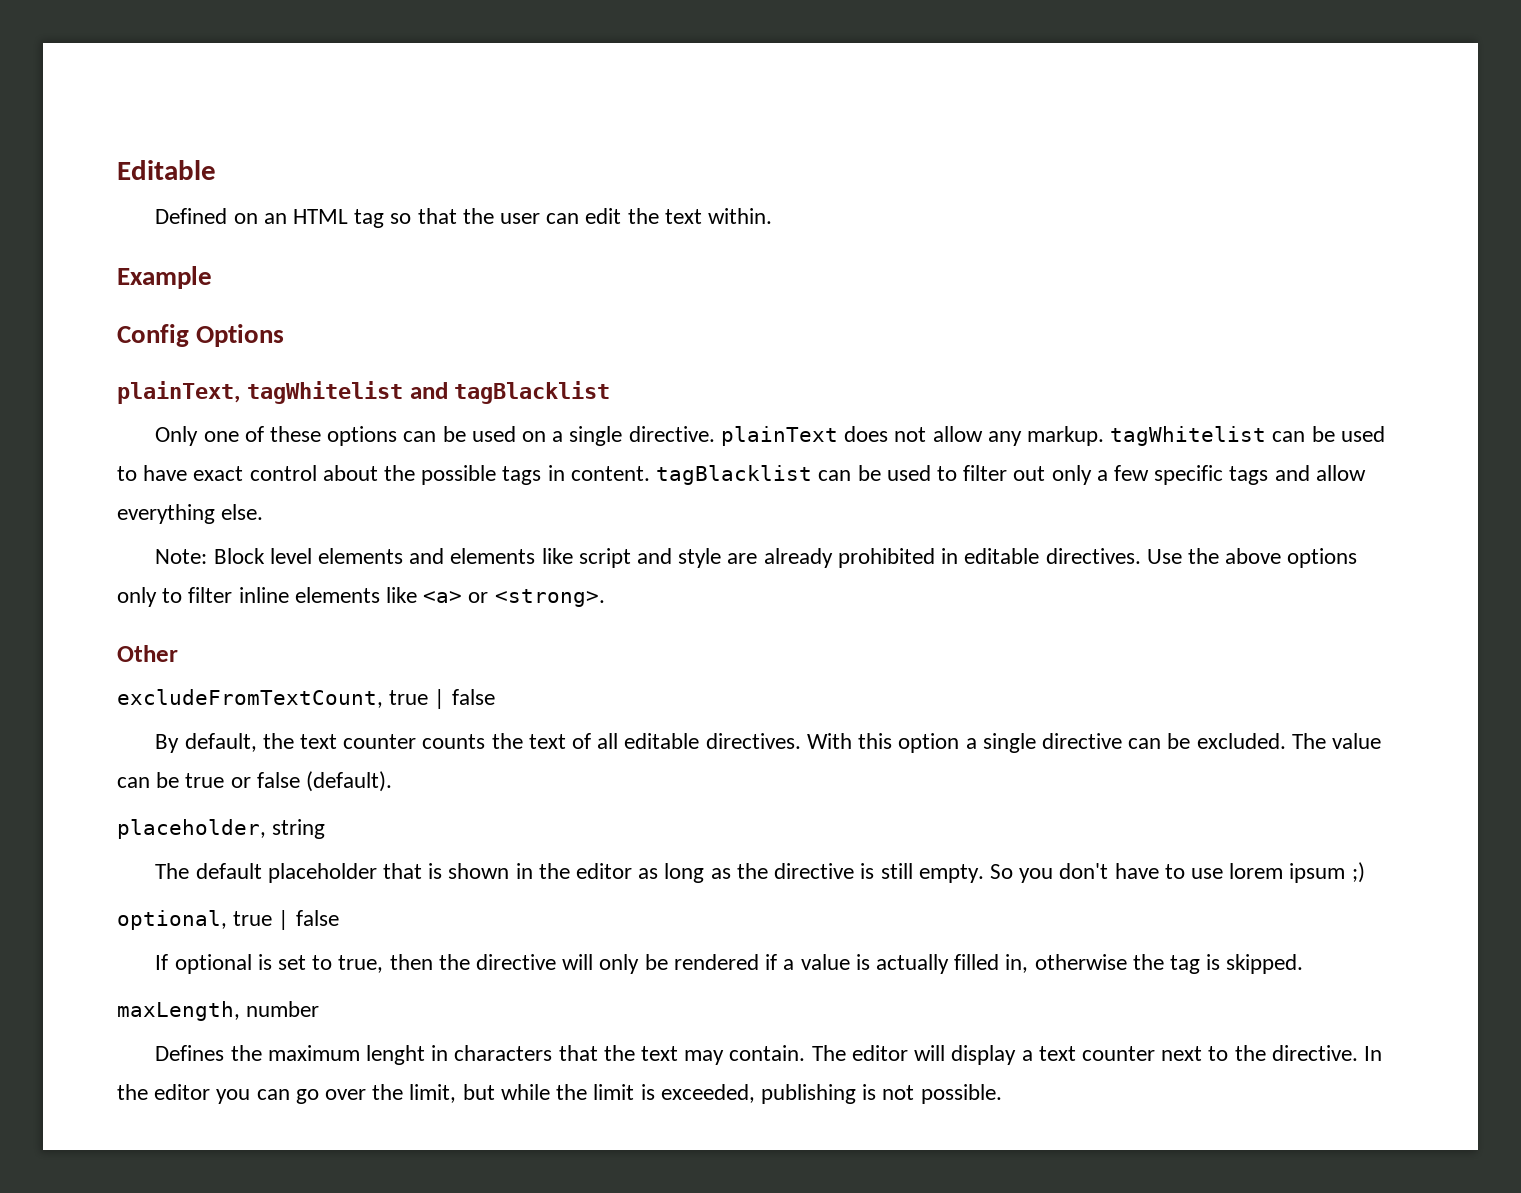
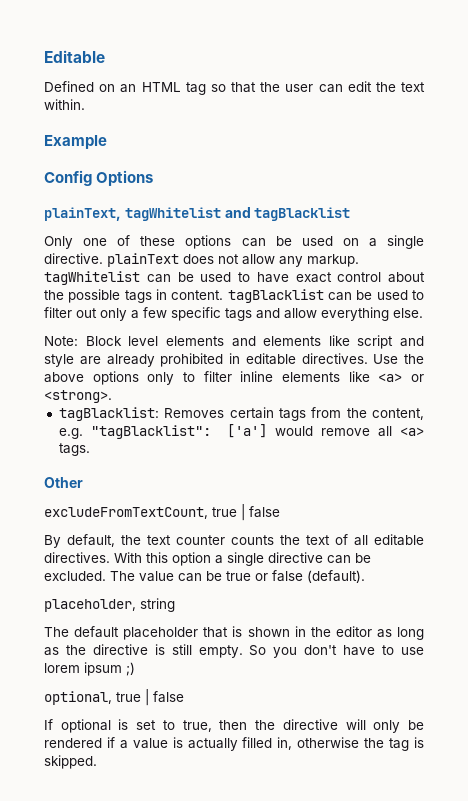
(605, 598) none -> [58,407,424,421] [58,424,424,439] [58,443,90,456] // tagBlacklist: Removes certain tags from the content, e.g. "tagBlacklist": ['a'] would remove all <a> tags.
[117,1001,320,1021] [155,1045,1382,1065] [117,1084,1002,1104] // maxLength, number // Defines the maximum lenght in characters that the text may contain. The editor will display a text counter next to the directive. In the editor you can go over the limit, but while the limit is exceeded, publishing is not possible. -> (97, 762) none

